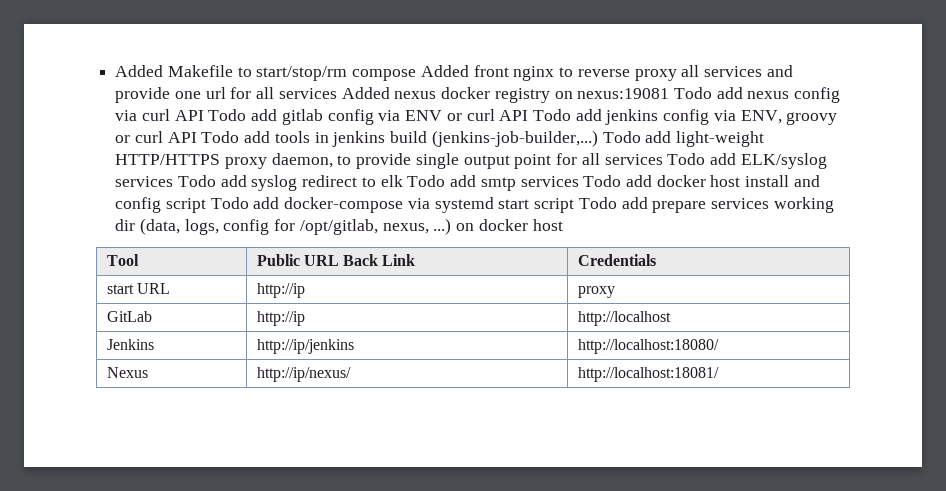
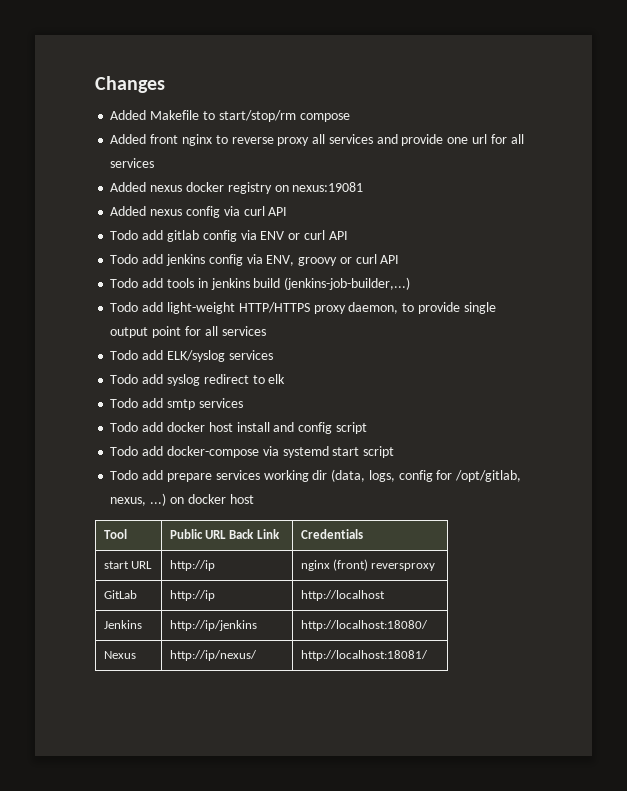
(115, 71) none -> [95,76,165,93] Changes //
(417, 75) none -> (350, 117) //
(337, 93) none -> (155, 163) //
[673,87,743,99] Todo add -> [110,206,147,216] // Added
(204, 115) none -> (288, 211) //
(529, 115) none -> (348, 235) //
(197, 137) none -> (400, 259) //
(598, 138) none -> (411, 283) //
(663, 159) none -> (266, 331) //
(174, 181) none -> (273, 355) //
(403, 181) none -> (286, 379) //
(579, 181) none -> (243, 403) //
(206, 205) none -> (367, 428) //
(575, 205) none -> (395, 452) //
[577,286,615,298] proxy -> [300,559,436,571] nginx (front) reversproxy

